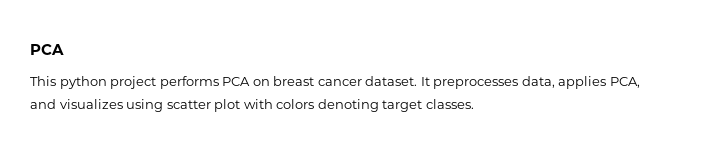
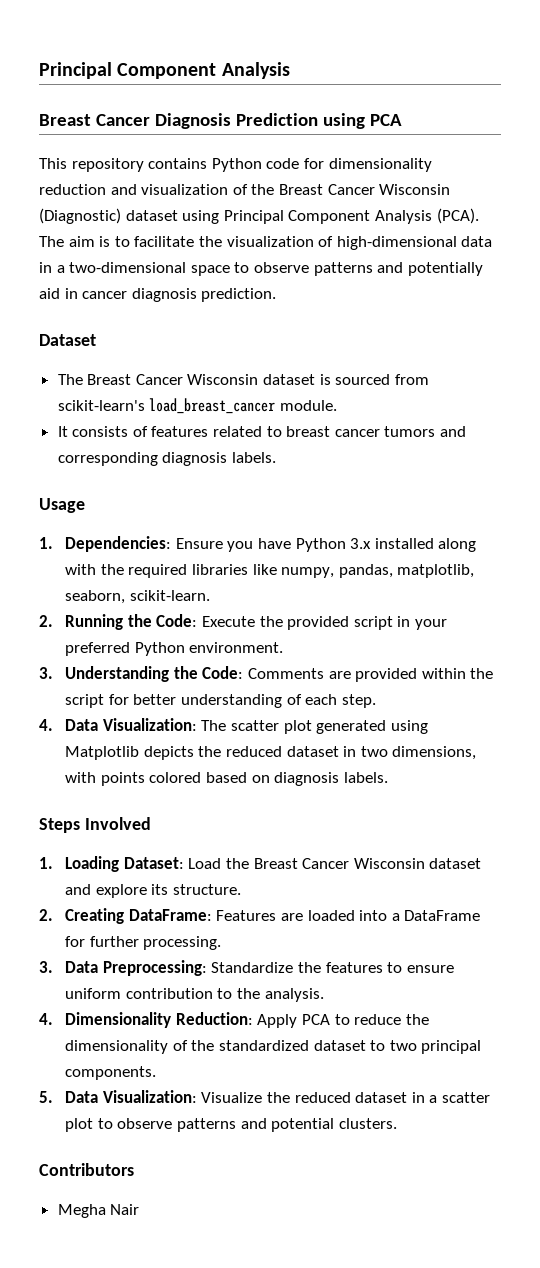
[30,44,64,55] [30,76,640,89] [30,99,474,112] PCA // This python project performs PCA on breast cancer dataset. It preprocesses data, applies PCA, and visualizes using scatter plot with colors denoting target classes. -> [39,62,290,79] [39,113,402,129] [39,158,432,172] [39,184,451,195] [39,208,479,224] [39,236,493,250] [39,262,483,276] [39,288,277,302] [39,334,96,346] [57,374,429,385] [57,398,337,414] [57,426,467,437] [57,452,276,466] [39,498,85,513] [39,536,477,552] [65,564,475,578] [65,590,210,604] [39,614,447,630] [65,642,284,656] [39,666,494,682] [65,694,376,708] [39,718,428,734] [65,746,477,760] [65,772,388,786] [39,817,151,833] [39,856,482,872] [65,884,241,898] [39,908,481,924] [65,936,222,950] [39,960,454,976] [65,988,324,1002] [39,1012,429,1028] [65,1040,482,1054] [65,1066,157,1080] [39,1090,490,1103] [65,1118,397,1132] [39,1163,134,1176] [57,1204,140,1218] Principal Component Analysis // Breast Cancer Diagnosis Prediction using PCA // This repository contains Python code for dimensionality reduction and visualization of the Breast Cancer Wisconsin (Diagnostic) dataset using Principal Component Analysis (PCA). The aim is to facilitate the visualization of high-dimensional data in a two-dimensional space to observe patterns and potentially aid in cancer diagnosis prediction. // Dataset // The Breast Cancer Wisconsin dataset is sourced from scikit-learn's load_breast_cancer module. // It consists of features related to breast cancer tumors and corresponding diagnosis labels. // Usage // 1. Dependencies: Ensure you have Python 3.x installed along with the required libraries like numpy, pandas, matplotlib, seaborn, scikit-learn. // 2. Running the Code: Execute the provided script in your preferred Python environment. // 3. Understanding the Code: Comments are provided within the script for better understanding of each step. // 4. Data Visualization: The scatter plot generated using Matplotlib depicts the reduced dataset in two dimensions, with points colored based on diagnosis labels. // Steps Involved // 1. Loading Dataset: Load the Breast Cancer Wisconsin dataset and explore its structure. // 2. Creating DataFrame: Features are loaded into a DataFrame for further processing. // 3. Data Preprocessing: Standardize the features to ensure uniform contribution to the analysis. // 4. Dimensionality Reduction: Apply PCA to reduce the dimensionality of the standardized dataset to two principal components. // 5. Data Visualization: Visualize the reduced dataset in a scatter plot to observe patterns and potential clusters. // Contributors // Megha Nair

